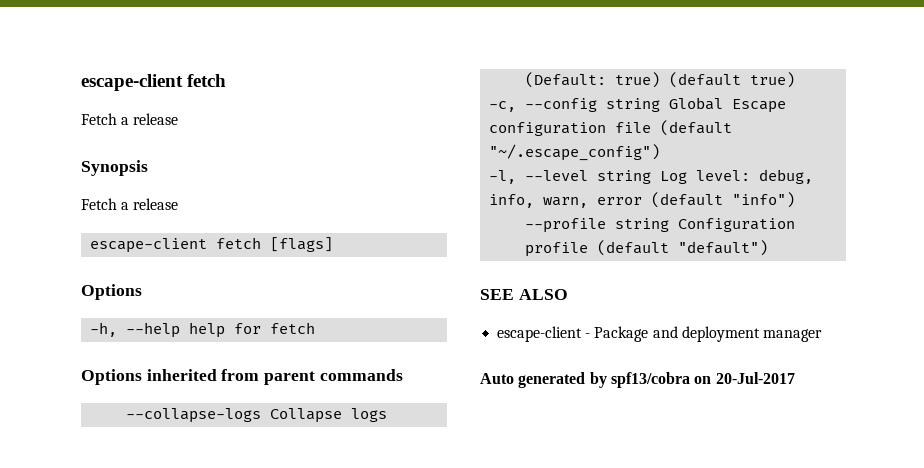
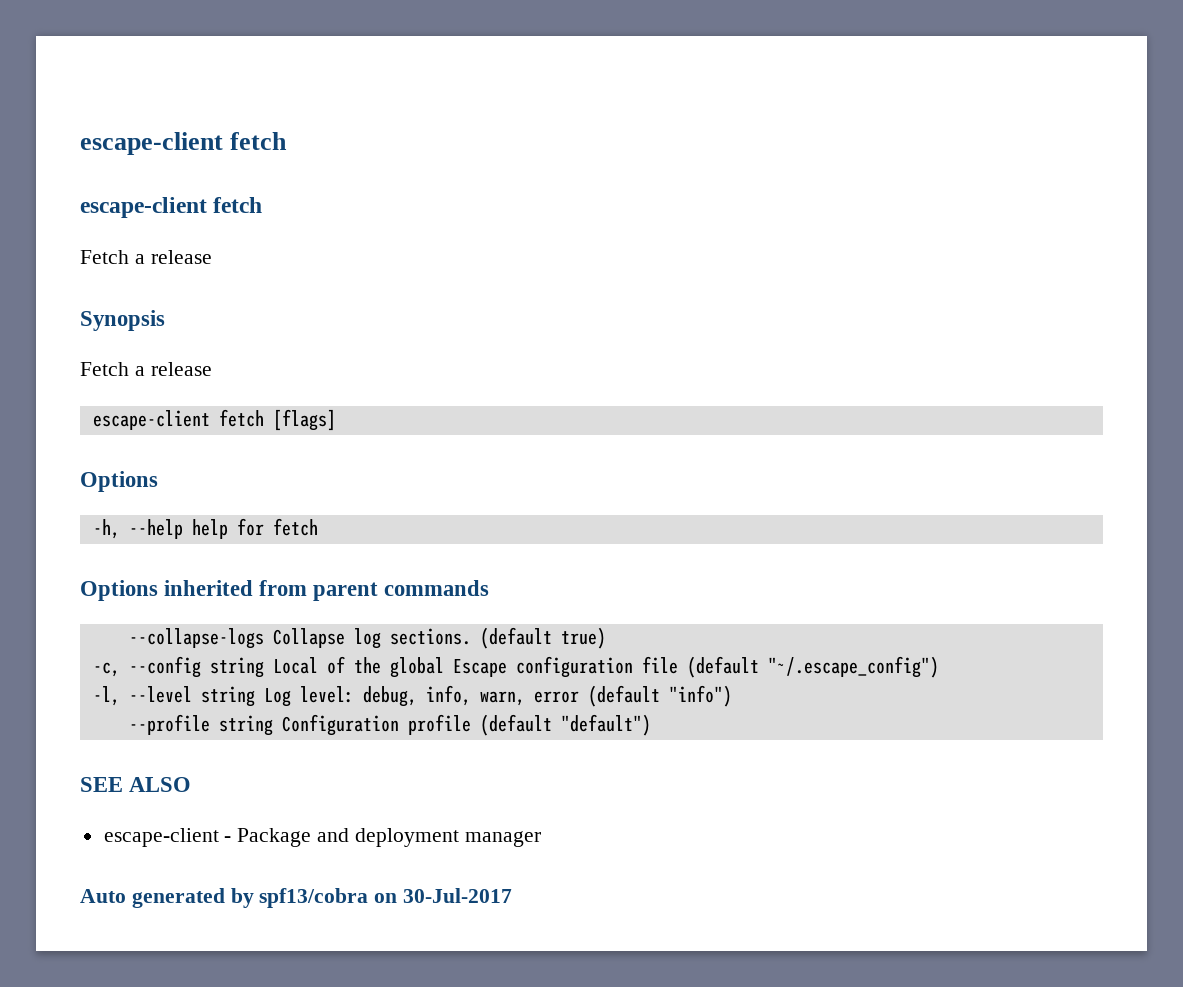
[81,74,227,91] escape-client fetch -> [80,132,288,155] [80,197,263,218] escape-client fetch // escape-client fetch
[351,408,388,422] [525,72,661,88] logs (Default: true) -> [353,628,471,649] log sections.
[669,97,724,110] Global -> [272,656,444,678] Local of the global
[715,372,795,384] 20-Jul-2017 -> [403,888,513,903] 30-Jul-2017

